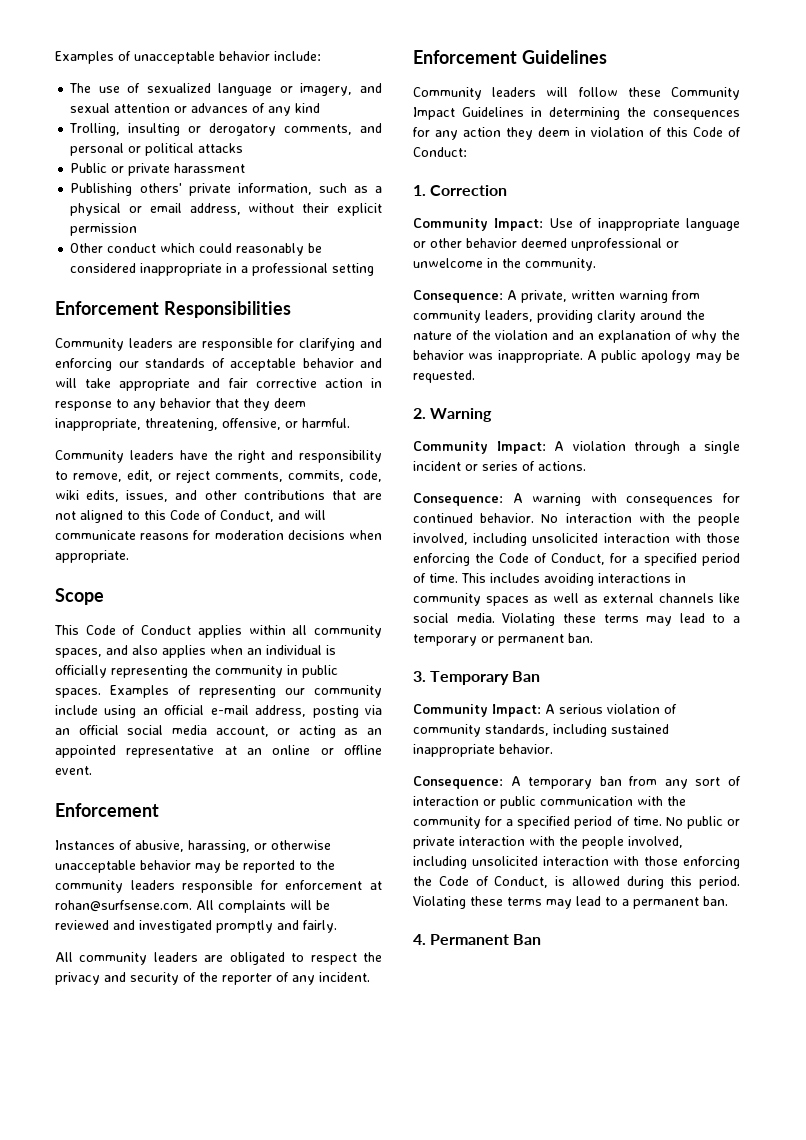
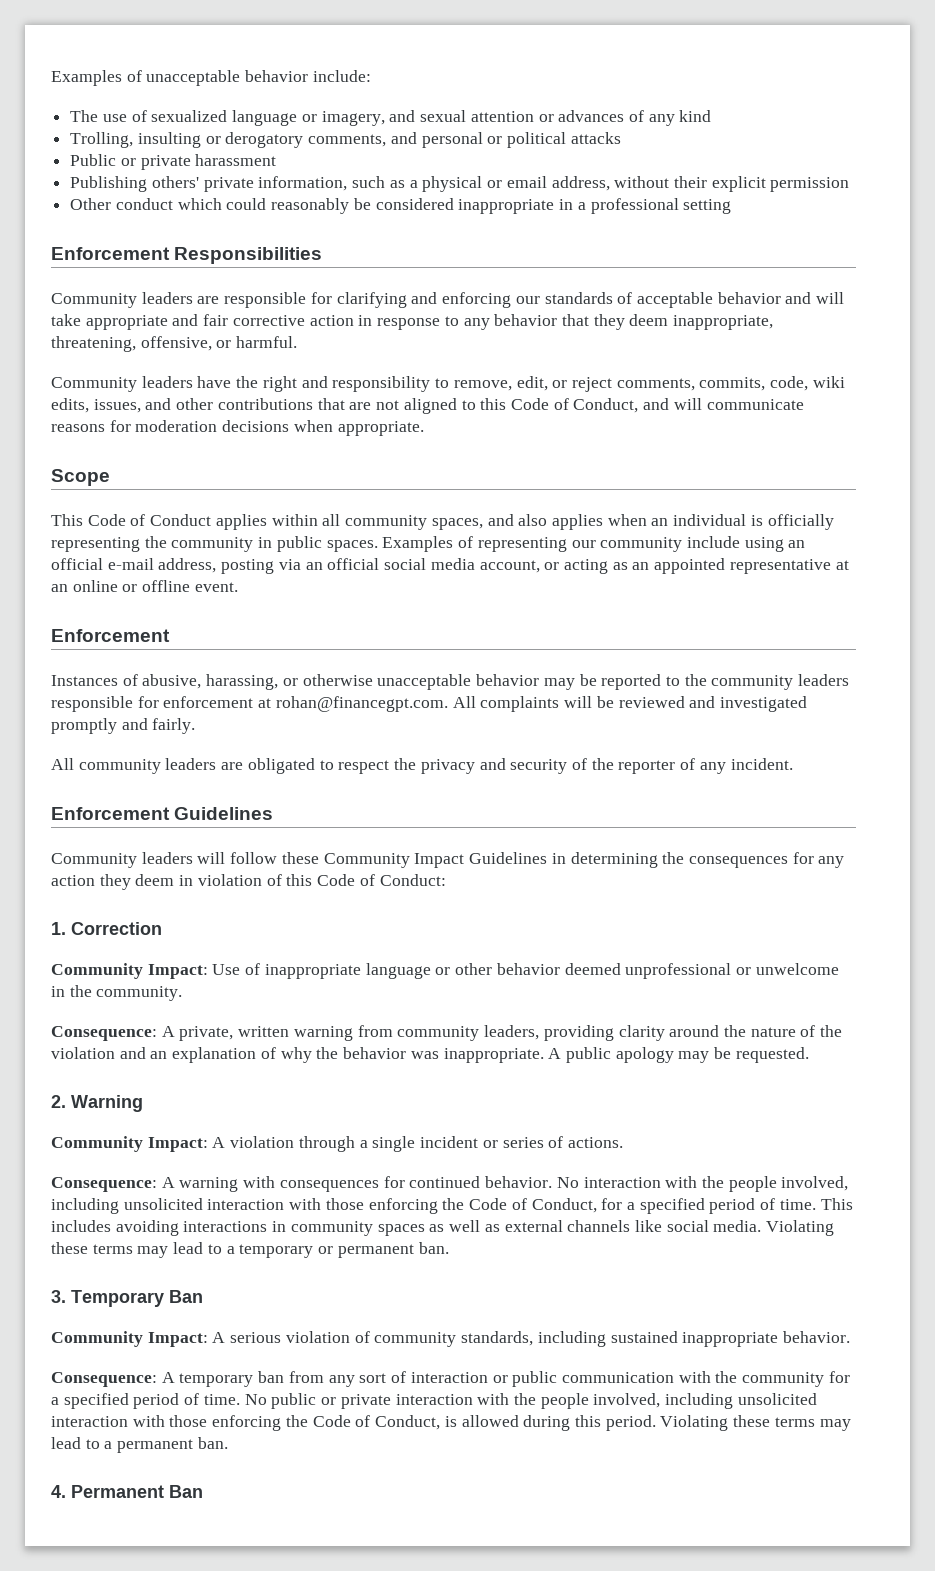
[55,900,192,912] rohan@surfsense.com. -> [275,696,448,712] rohan@financegpt.com.

